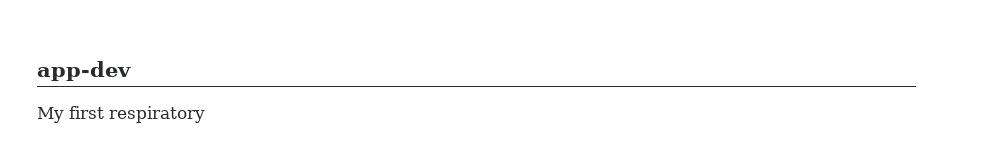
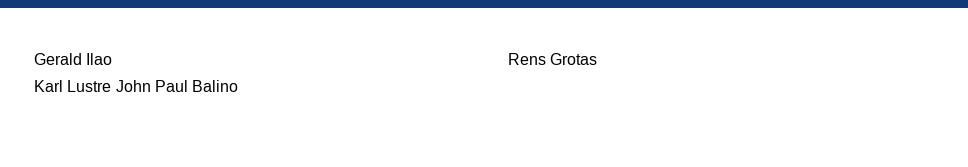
[37,61,131,81] [37,106,205,123] app-dev // My first respiratory -> [34,53,113,65] [34,80,239,92] [508,53,598,65] Gerald Ilao // Karl Lustre John Paul Balino // Rens Grotas

